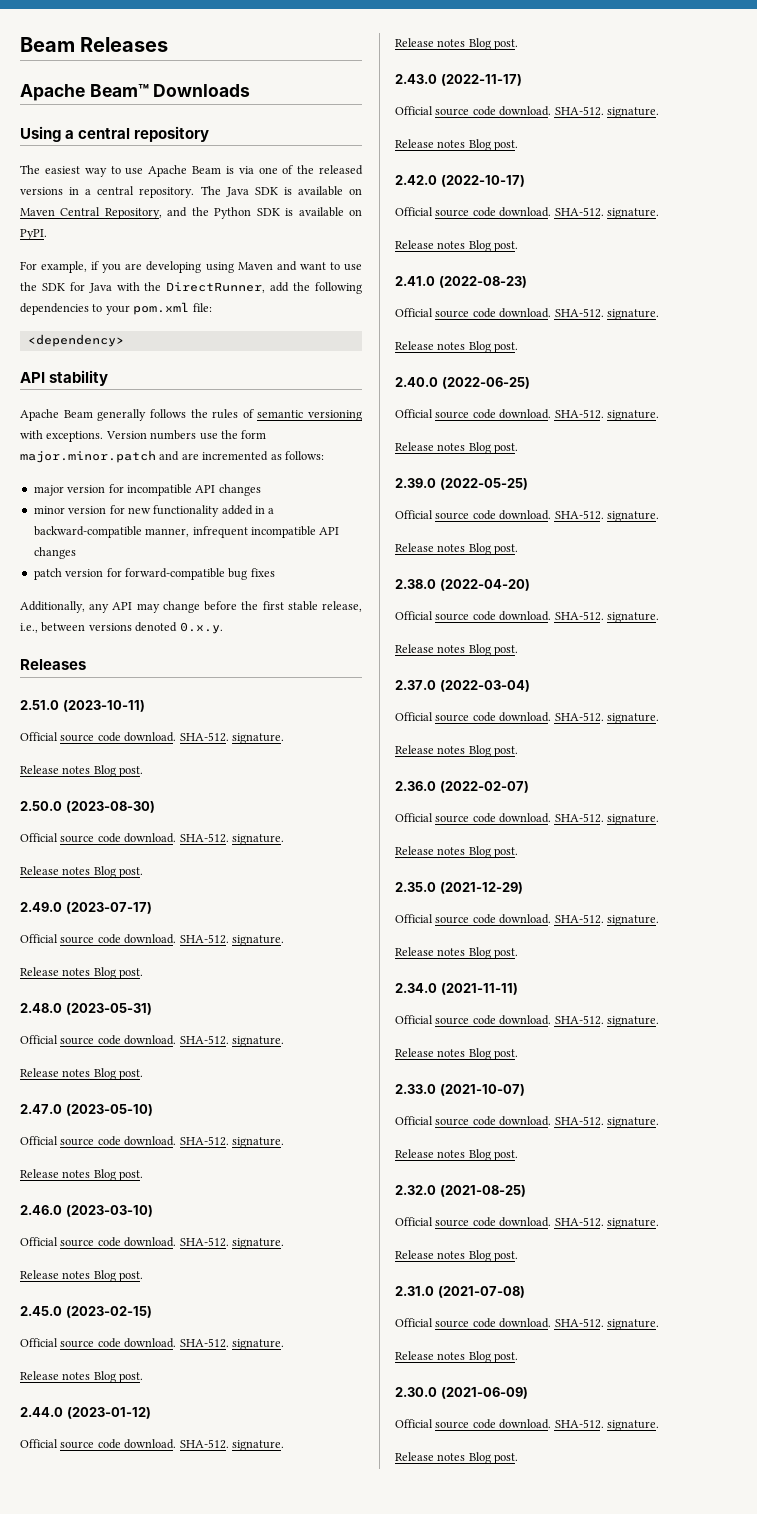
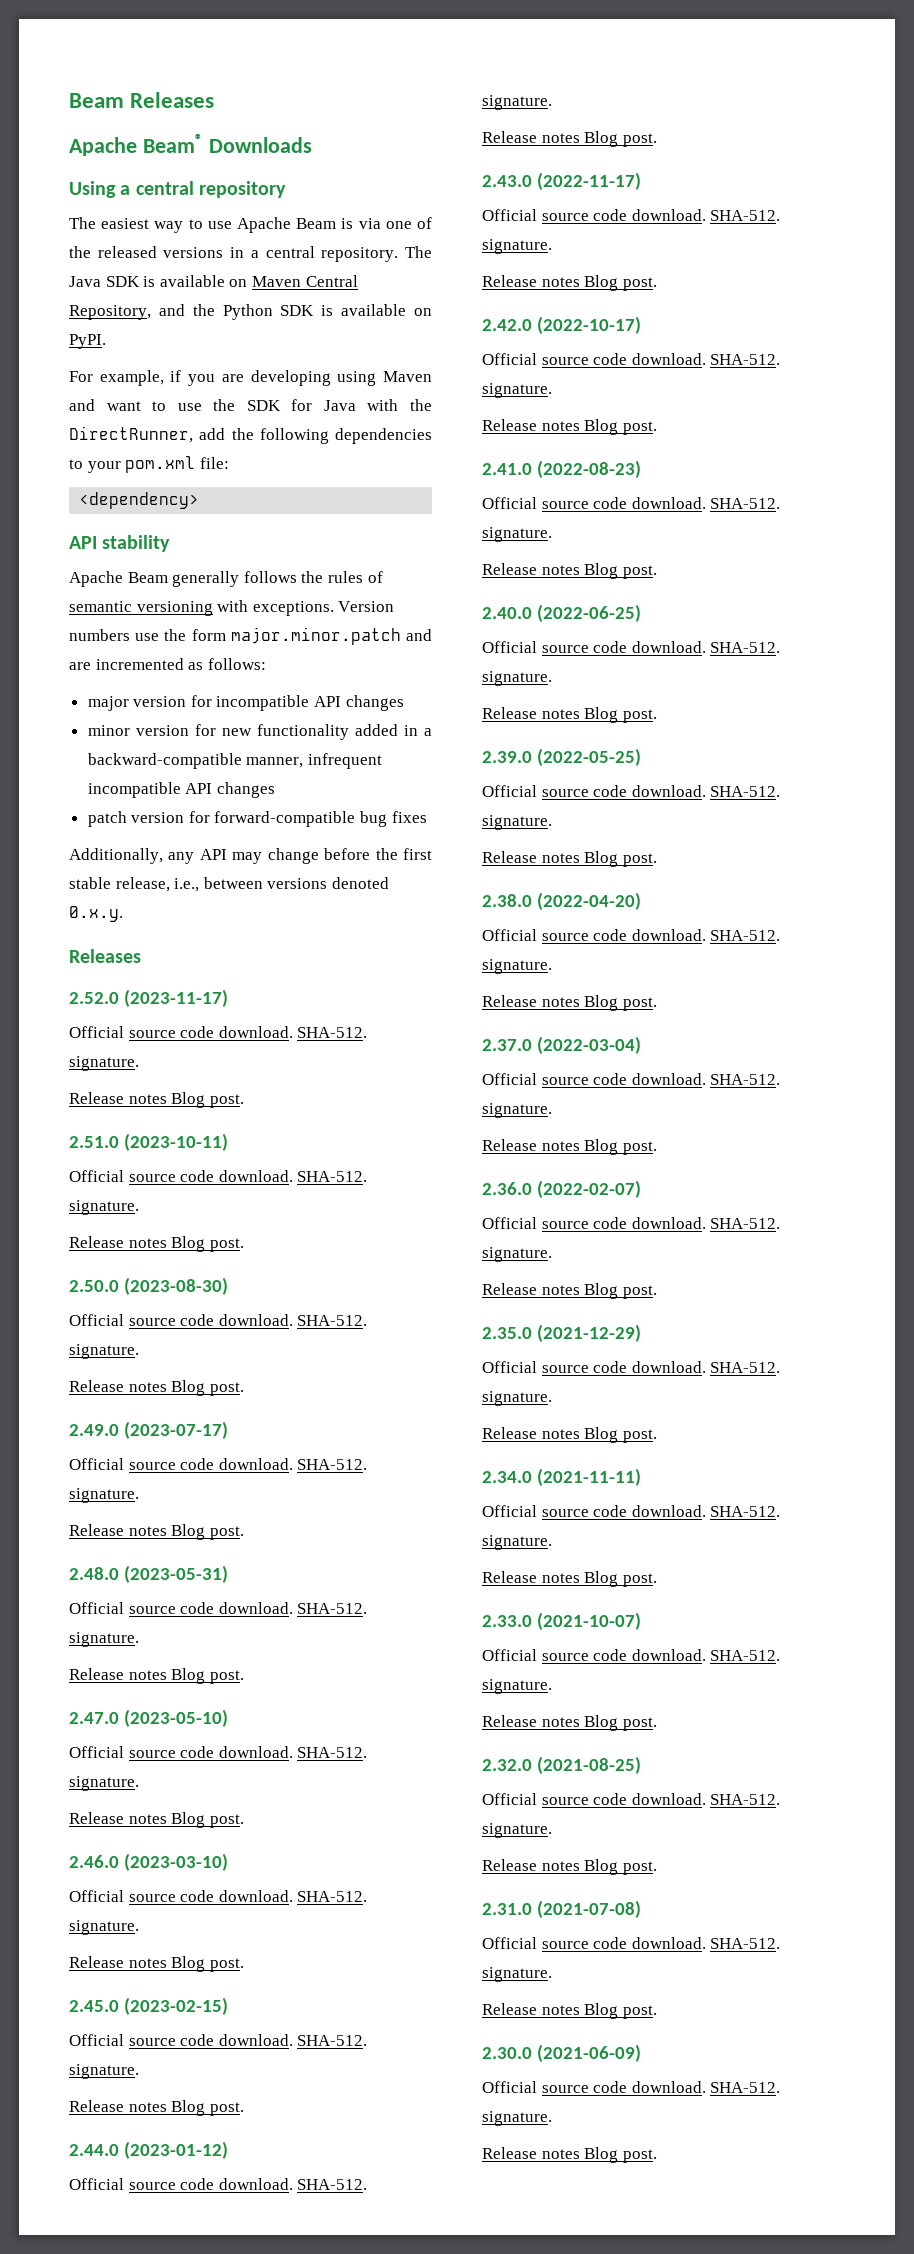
[89,84,149,97] Beam™ -> [142,134,203,153] Beam®
(86, 664) none -> [69,989,228,1007] [69,1026,368,1038] [69,1056,139,1071] [69,1092,244,1108] // 2.52.0 (2023-11-17) // Official source code download. SHA-512. signature. // Release notes Blog post.

